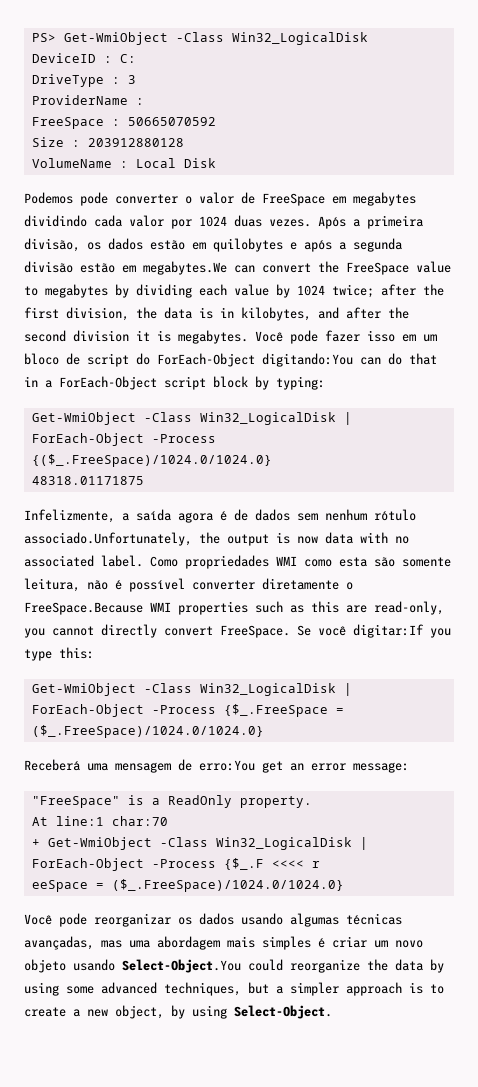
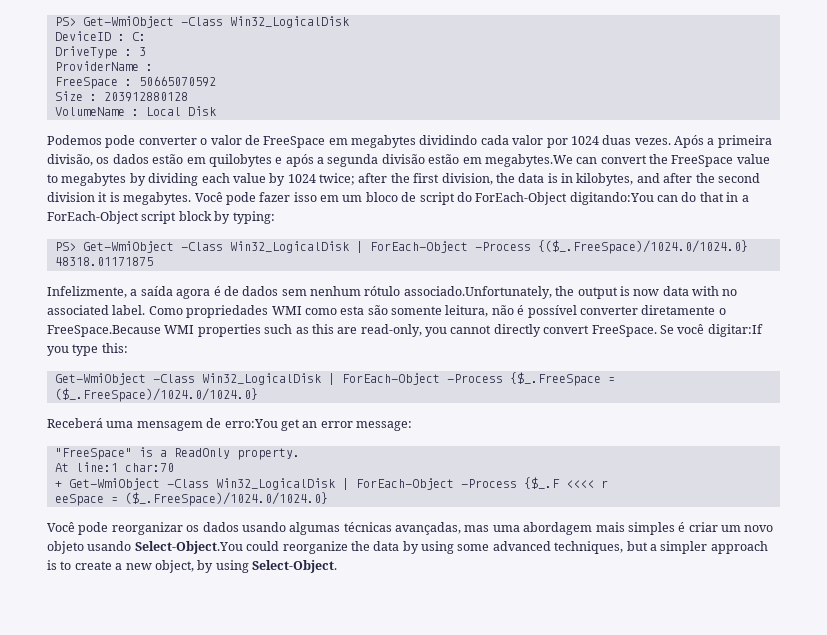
(325, 383) none -> [54,242,76,251] PS>

